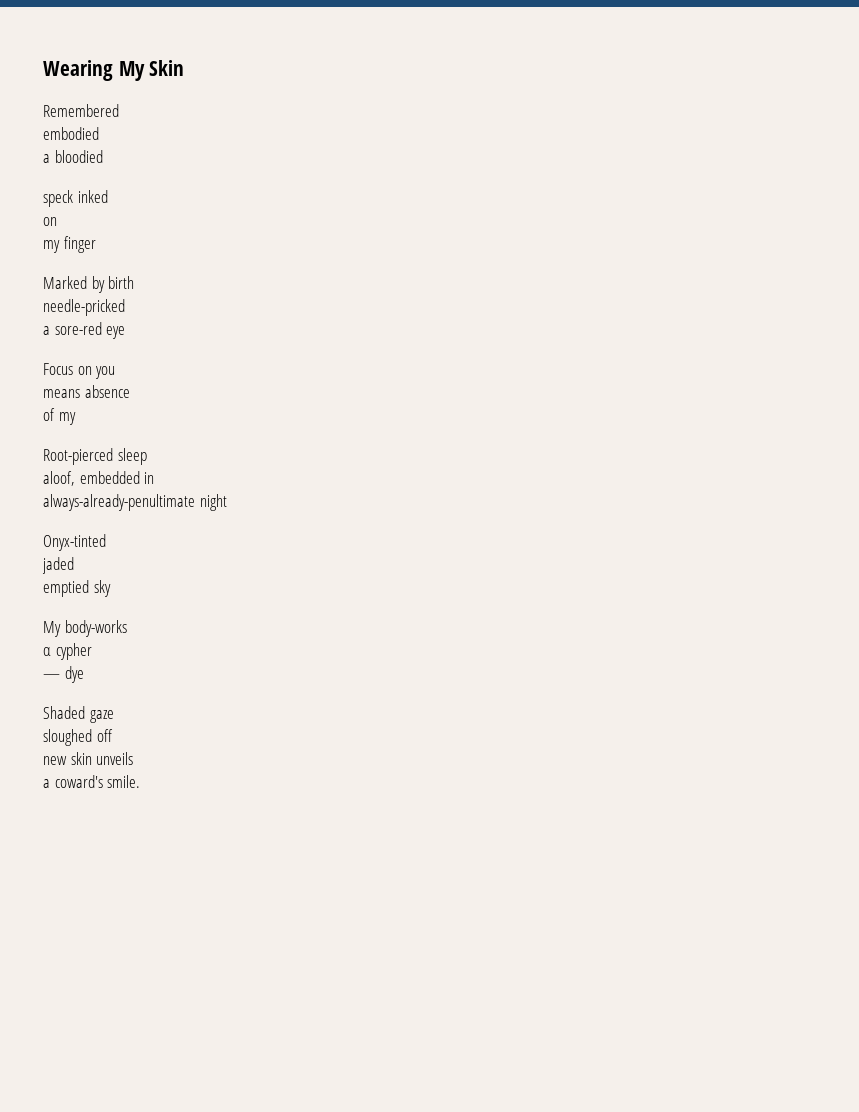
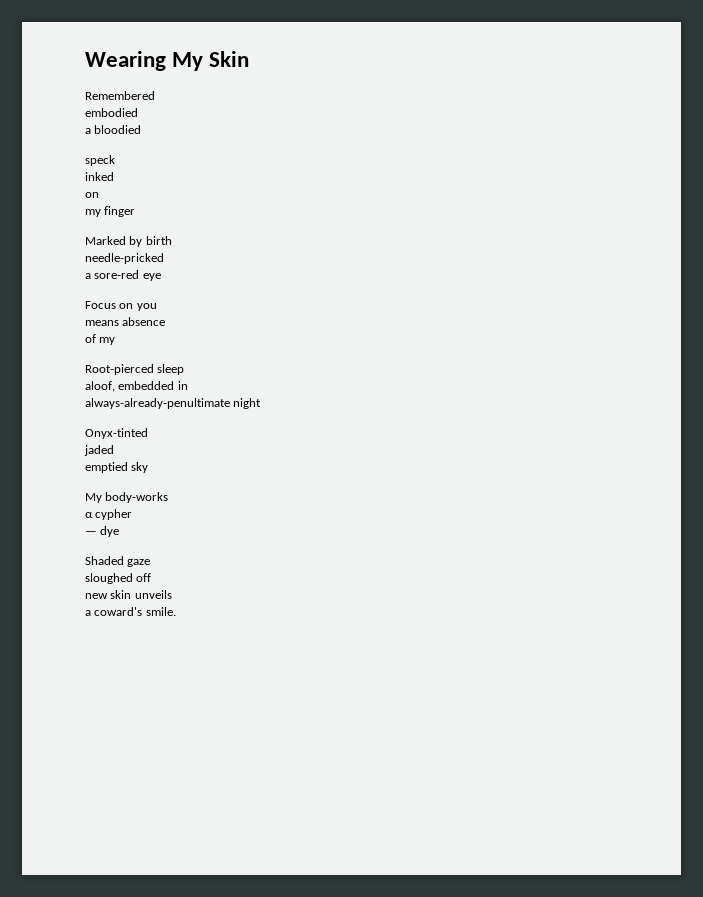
(73, 198) none -> (115, 160) //

